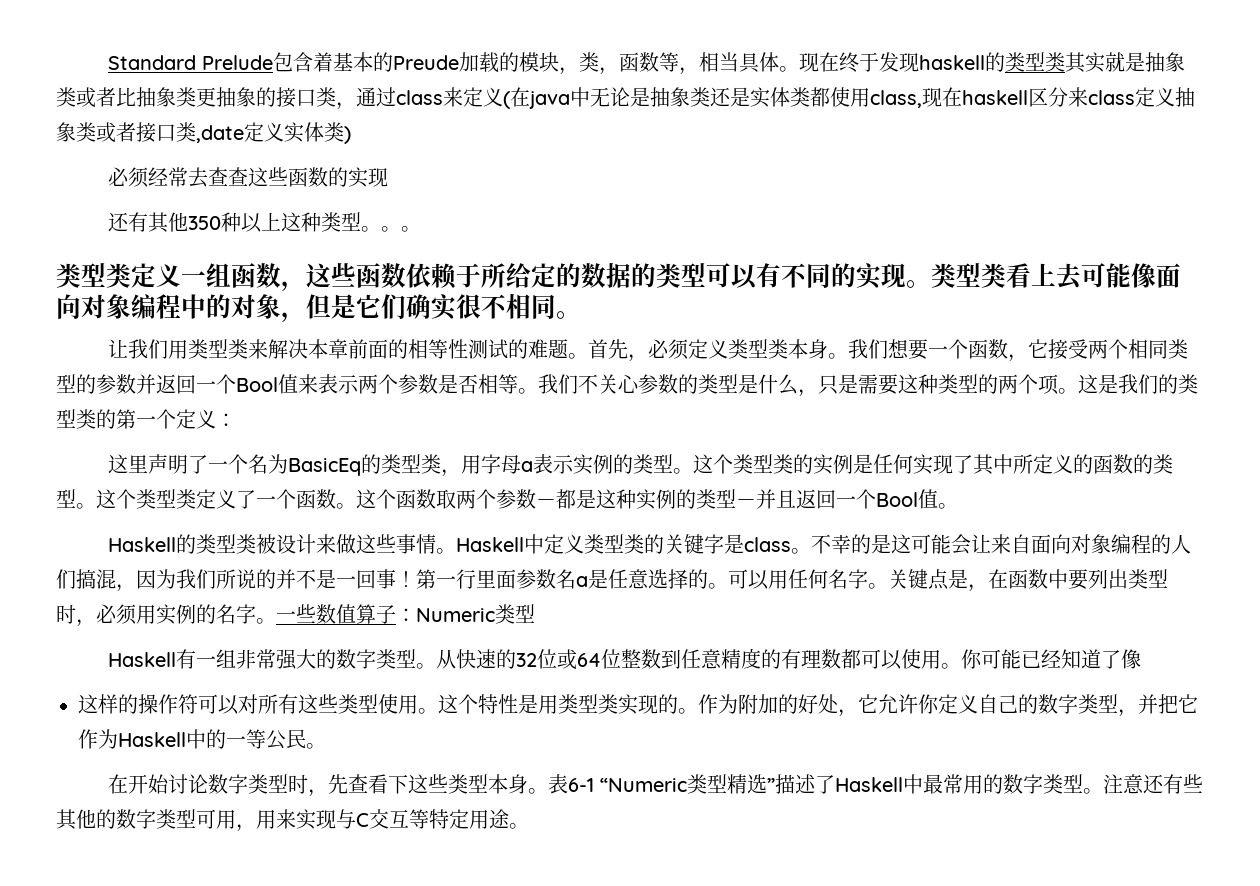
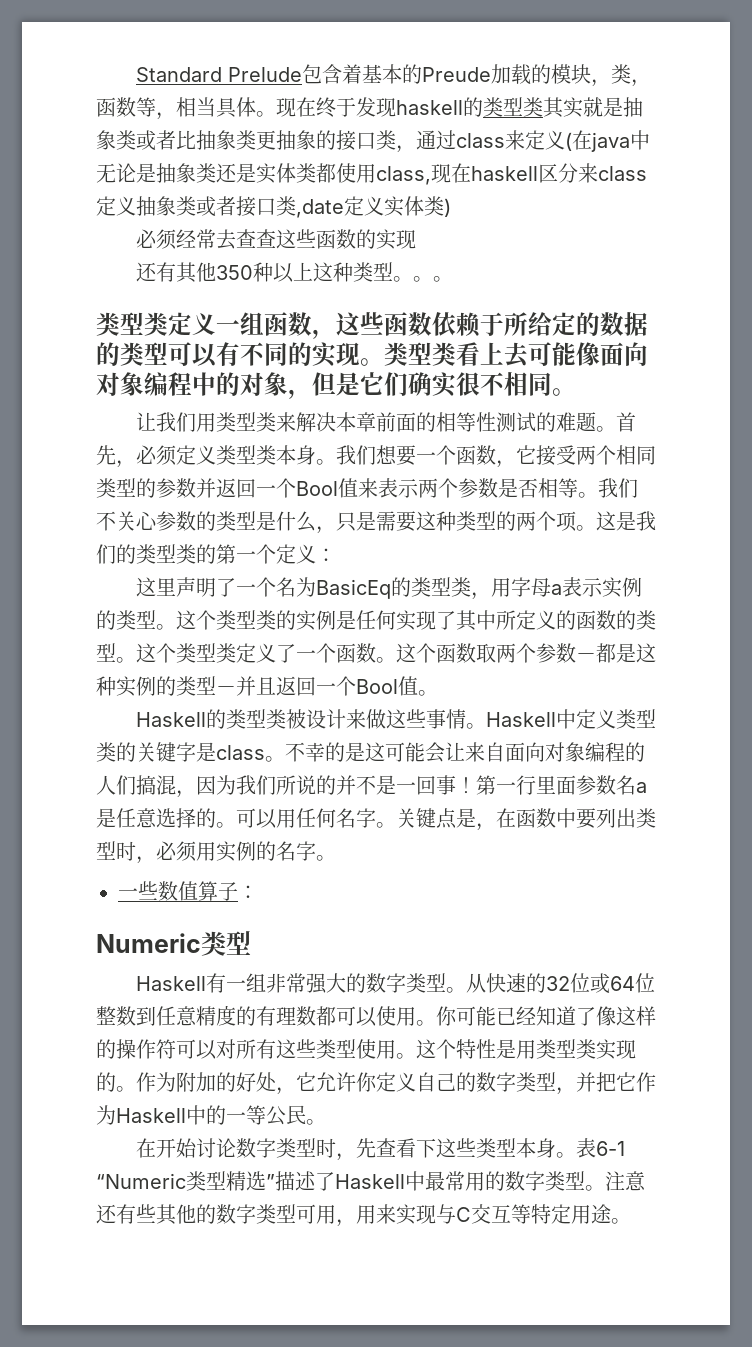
(276, 621) none -> (336, 858) //
(416, 615) none -> (258, 892) //
(1141, 659) // -> (616, 1016) none

